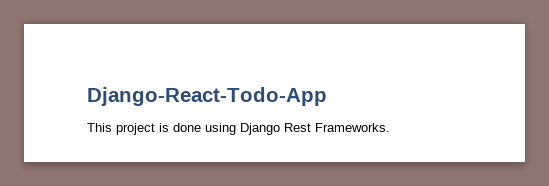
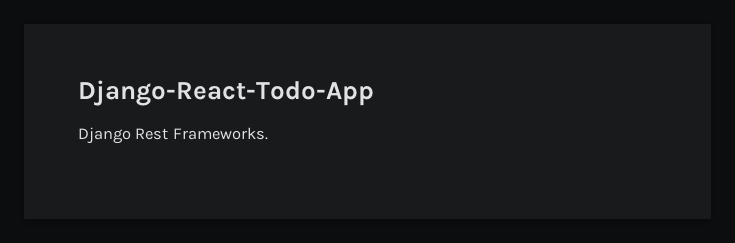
[87,123,236,135] This project is done using -> (374, 93) none

